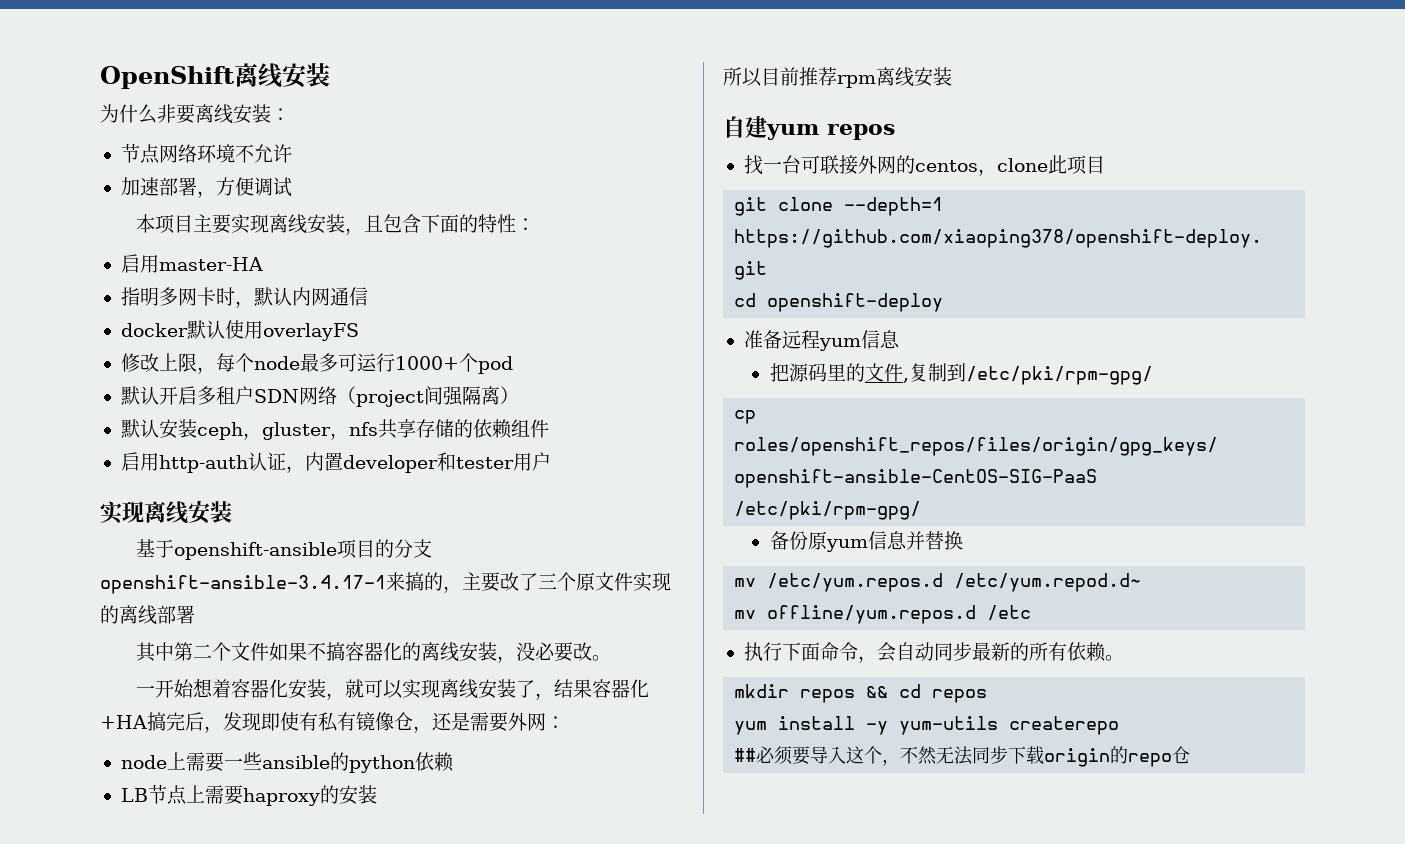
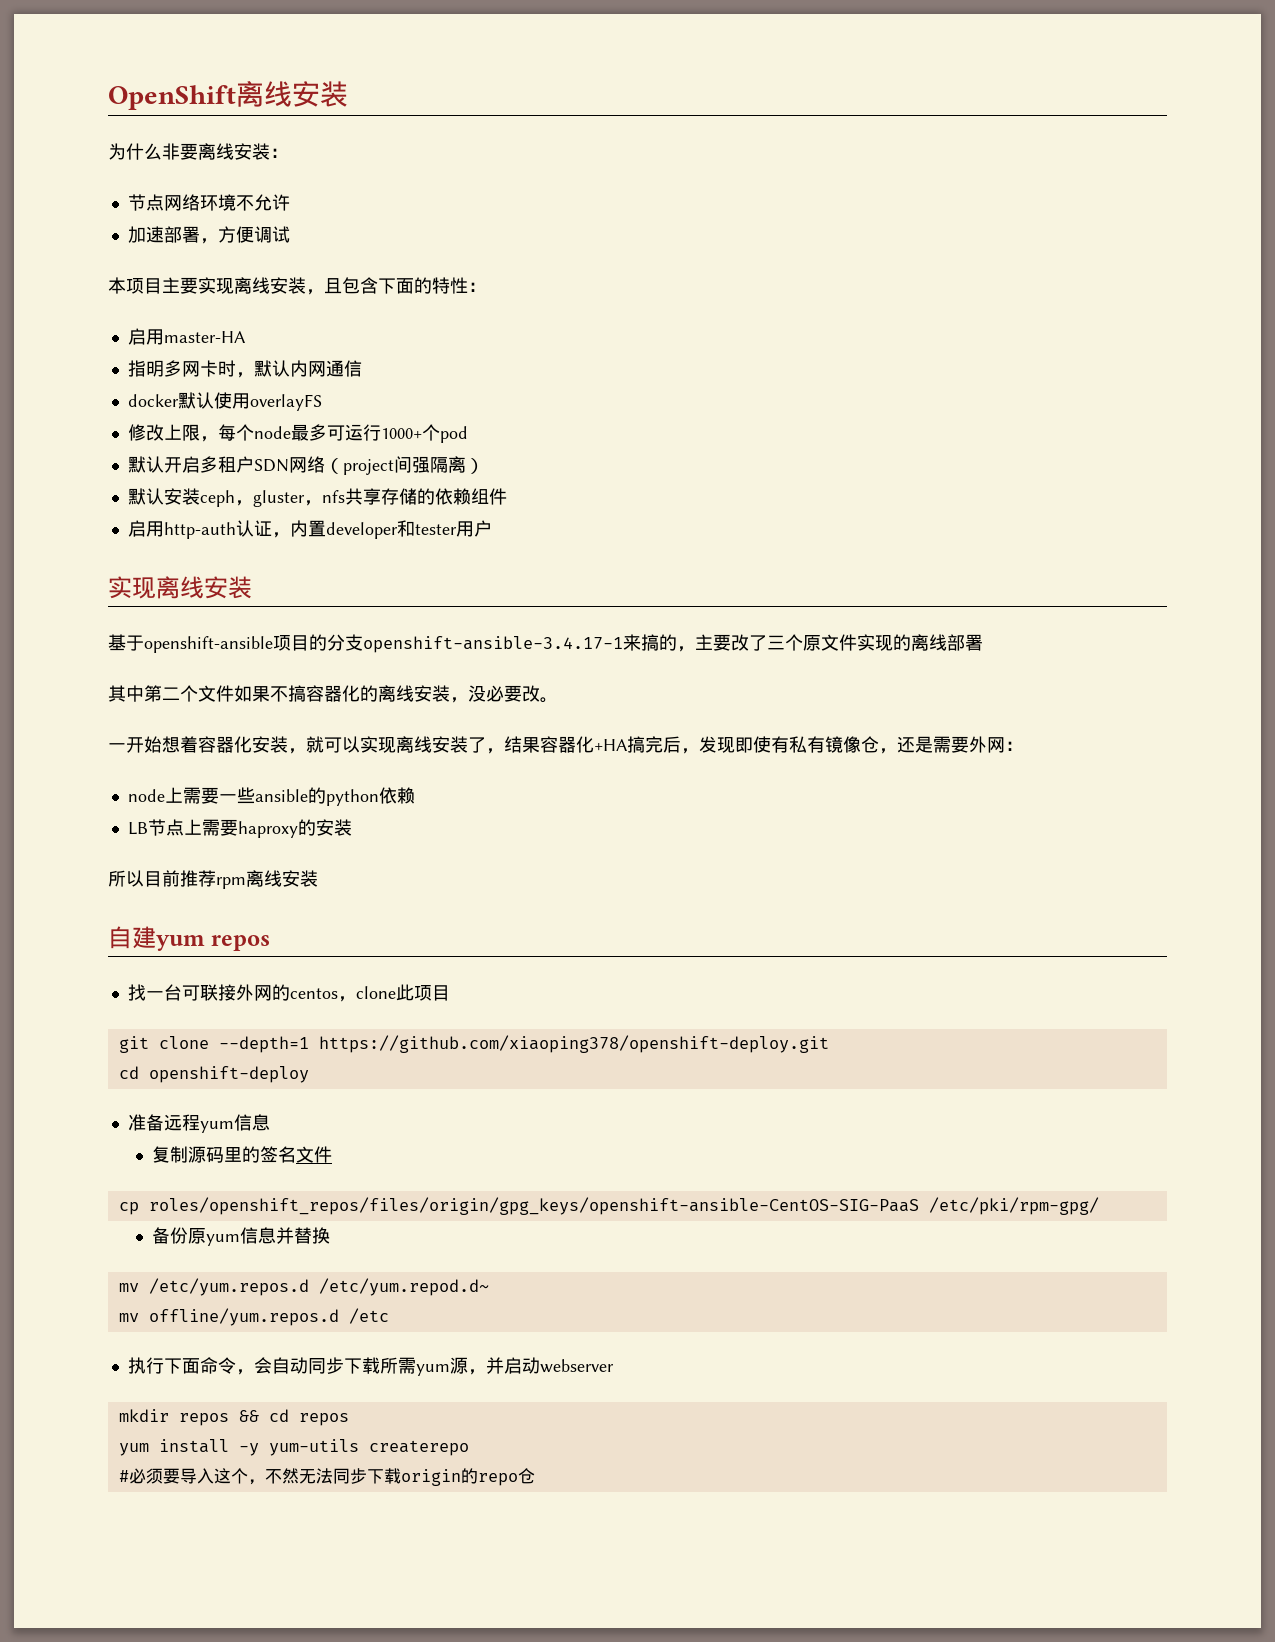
[769,363,789,382] 把 -> [152,1146,189,1163] 复制
[864,363,1153,385] 文件,复制到/etc/pki/rpm-gpg/ -> [260,1146,333,1163] 签名文件
[971,642,1124,662] 最新的所有依赖。 -> [343,1357,614,1376] 下载所需yum源，并启动webserver
[734,748,757,762] ## -> [118,1470,129,1482] #

